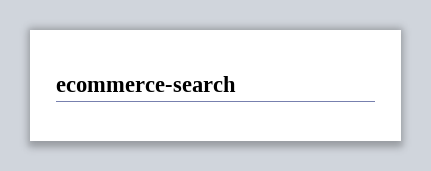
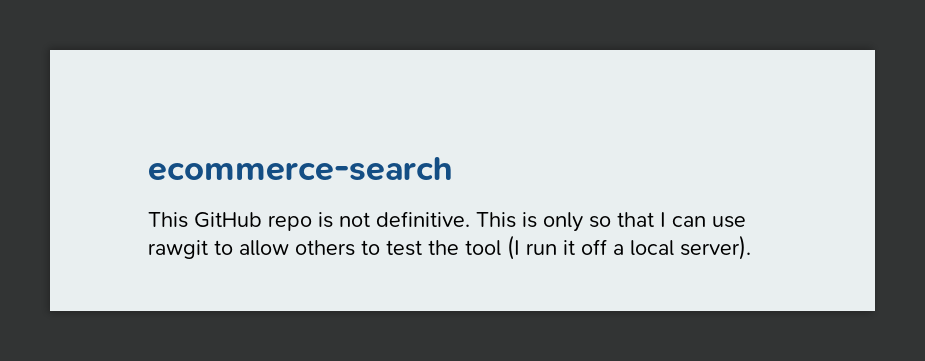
(236, 84) none -> [148,211,746,232] [148,235,751,260] // This GitHub repo is not definitive. This is only so that I can use rawgit to allow others to test the tool (I run it off a local server).

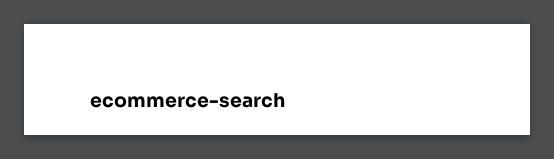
[148,211,746,232] [148,235,751,260] // This GitHub repo is not definitive. This is only so that I can use rawgit to allow others to test the tool (I run it off a local server). -> (285, 100) none

